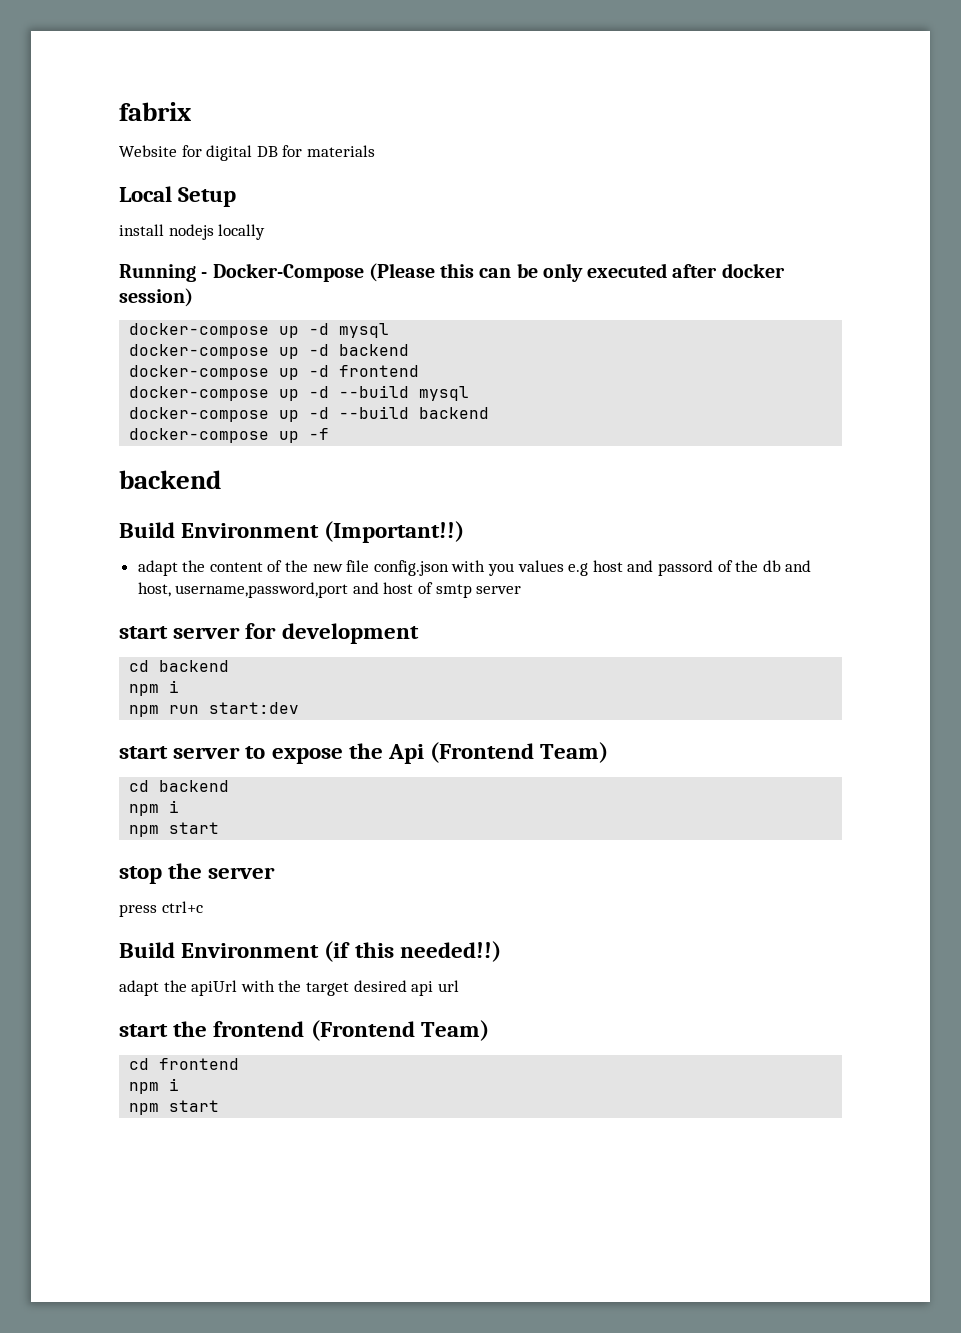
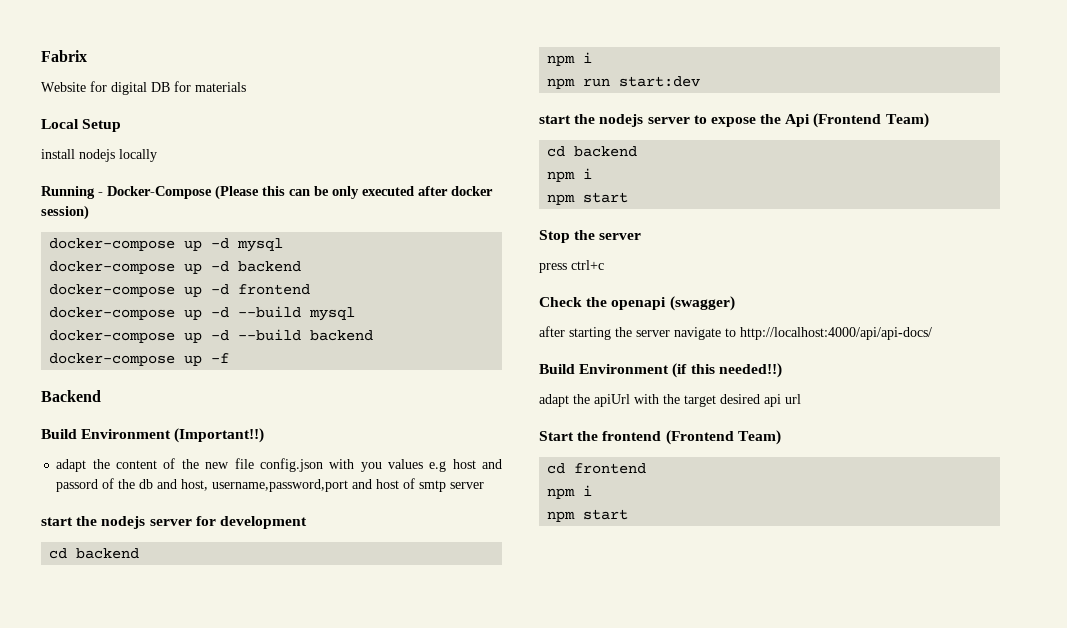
[119,102,191,121] fabrix -> [41,50,87,62] Fabrix
[119,470,221,489] backend -> [41,390,101,402] Backend
(168, 632) none -> [76,516,146,529] the nodejs
(168, 752) none -> [574,114,644,127] the nodejs
[119,866,162,884] stop -> [539,230,570,243] Stop
(203, 907) none -> [539,296,735,311] [539,326,932,340] // Check the openapi (swagger) // after starting the server navigate to http://localhost:4000/api/api-docs/
[119,1024,168,1037] start -> [539,431,574,441] Start

